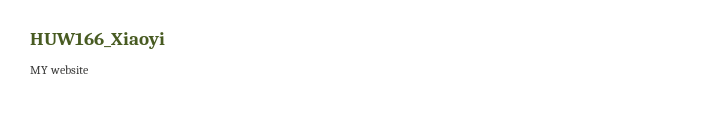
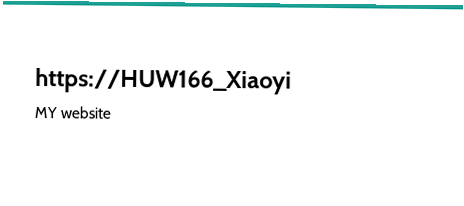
[30,32,165,49] HUW166_Xiaoyi -> [35,67,292,95] https://HUW166_Xiaoyi

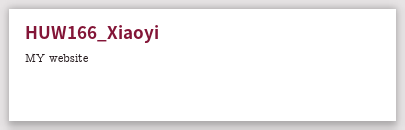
[35,67,292,95] https://HUW166_Xiaoyi -> [25,25,159,43] HUW166_Xiaoyi

